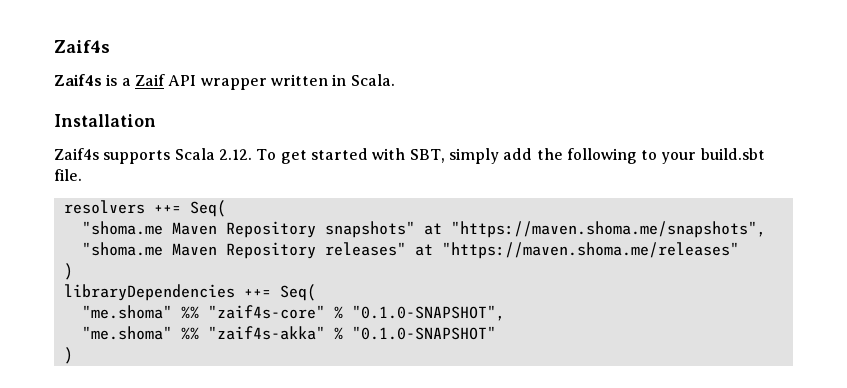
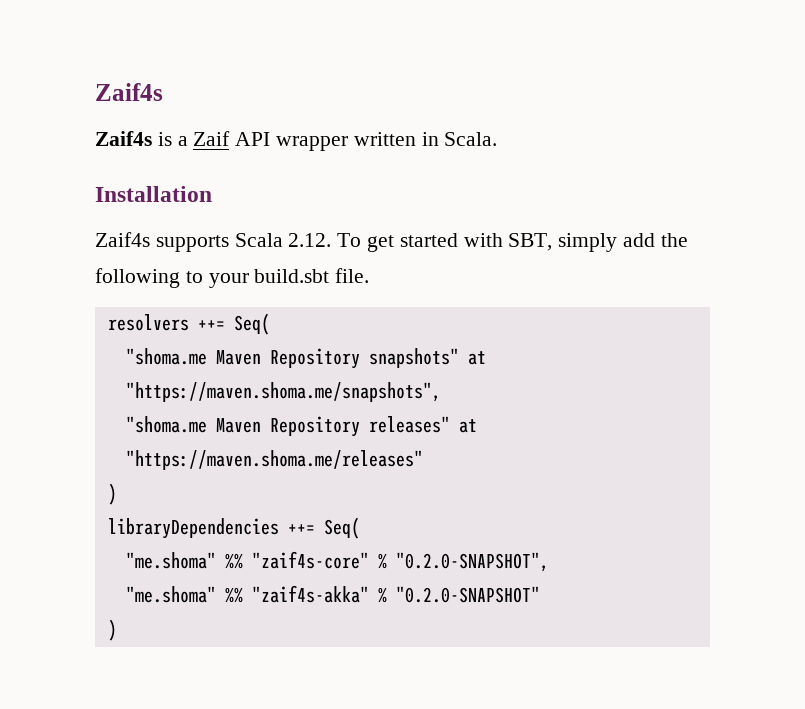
[351,305,505,321] "0.1.0-SNAPSHOT", -> [395,552,549,572] "0.2.0-SNAPSHOT",
[351,326,496,340] "0.1.0-SNAPSHOT" -> [395,586,540,603] "0.2.0-SNAPSHOT"

